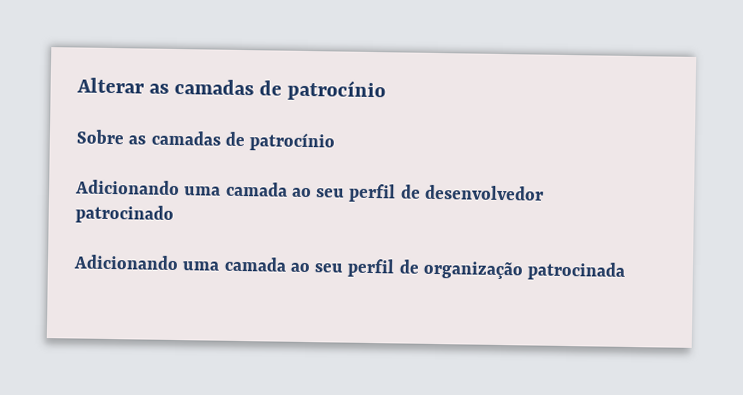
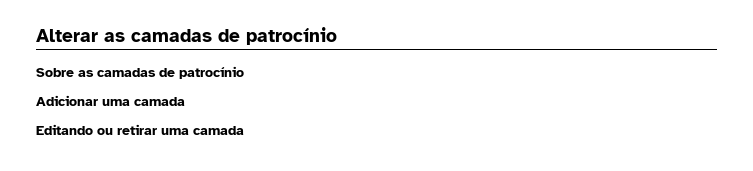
[75,179,544,203] [75,204,174,224] [73,254,627,281] Adicionando uma camada ao seu perfil de desenvolvedor patrocinado // Adicionando uma camada ao seu perfil de organização patrocinada -> [36,95,185,106] [36,124,244,135] Adicionar uma camada // Editando ou retirar uma camada

